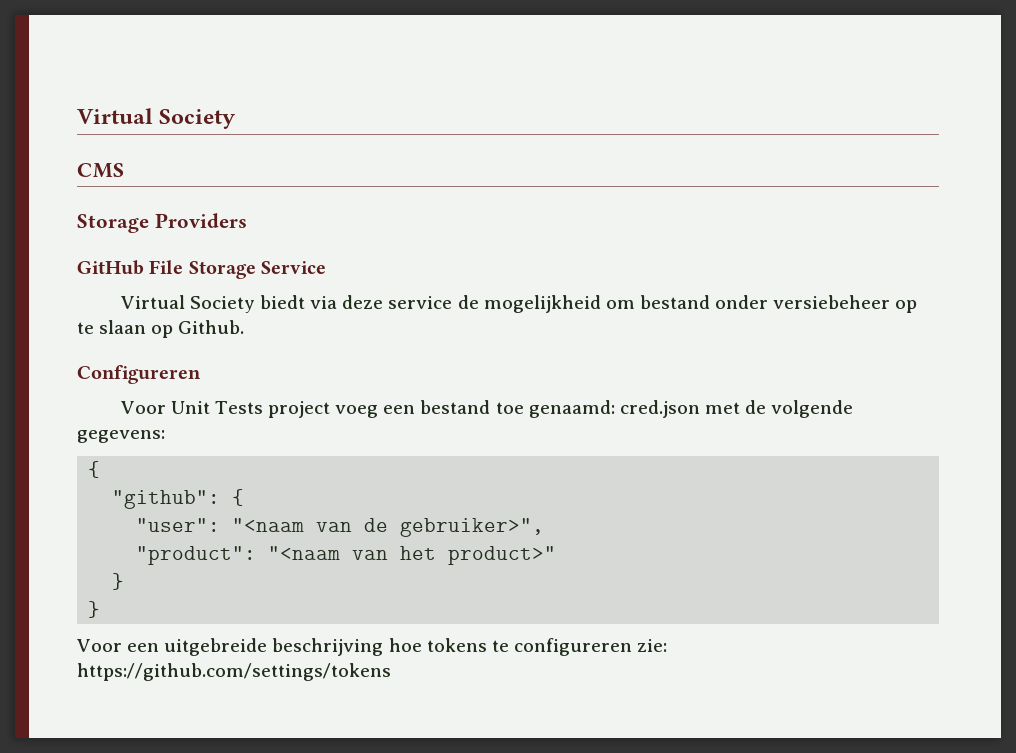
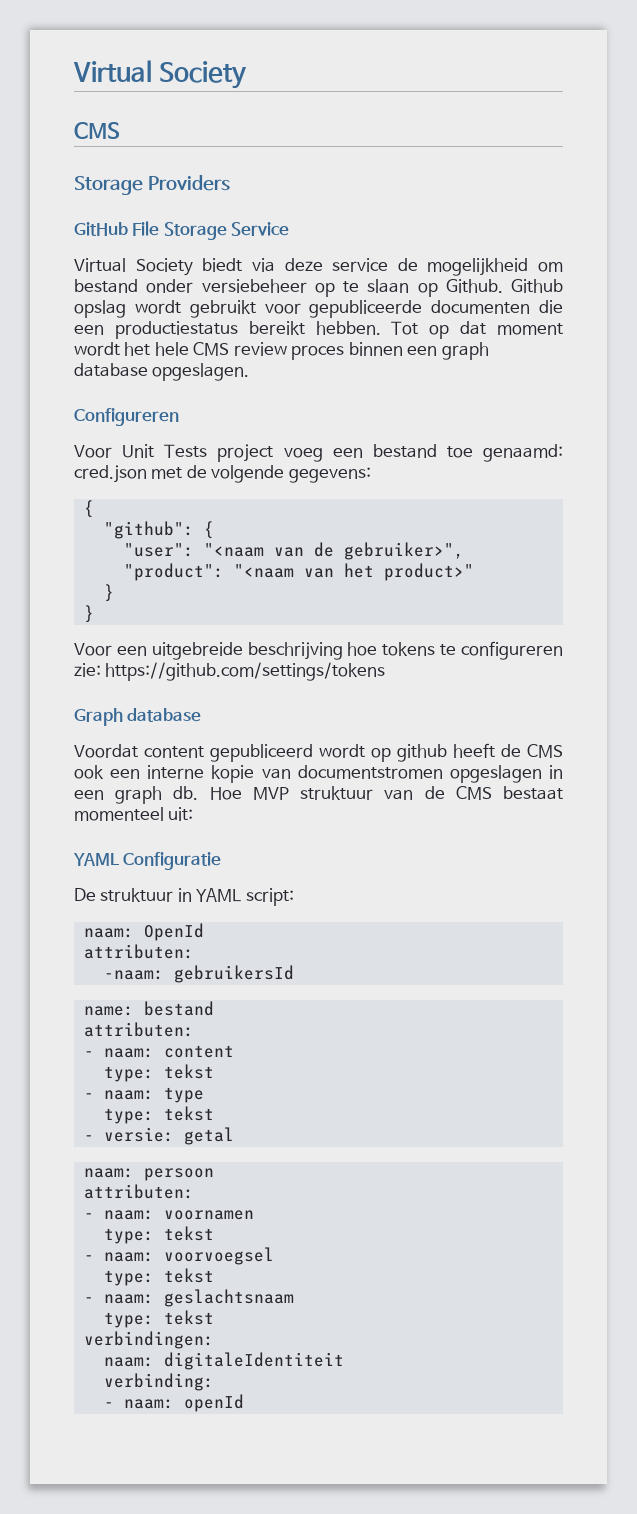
(245, 327) none -> [511,279,563,293] [74,300,563,318] [74,321,563,339] [74,342,489,360] [74,363,250,381] Github opslag wordt gebruikt voor gepubliceerde documenten die een productiestatus bereikt hebben. Tot op dat moment wordt het hele CMS review proces binnen een graph database opgeslagen.
(391, 672) none -> [74,708,202,726] [74,743,563,762] [74,765,563,783] [74,786,563,804] [74,807,194,821] [73,852,222,870] [74,888,294,906] [83,923,204,941] [83,944,194,959] [103,965,294,983] [83,1001,214,1016] [83,1022,194,1037] [83,1045,234,1058] [103,1064,214,1082] [83,1087,204,1103] [103,1106,214,1124] [83,1127,234,1145] [83,1168,214,1181] [83,1184,194,1199] [83,1210,254,1220] [103,1226,214,1244] [83,1247,274,1265] [103,1268,214,1286] [83,1289,294,1307] [103,1310,214,1328] [83,1331,214,1349] [103,1352,344,1370] [103,1373,214,1391] [103,1394,244,1412] // Graph database // Voordat content gepubliceerd wordt op github heeft de CMS ook een interne kopie van documentstromen opgeslagen in een graph db. Hoe MVP struktuur van de CMS bestaat momenteel uit: // YAML Configuratie // De struktuur in YAML script: // naam: OpenId // attributen: // -naam: gebruikersId // name: bestand // attributen: // - naam: content // type: tekst // - naam: type // type: tekst // - versie: getal // naam: persoon // attributen: // - naam: voornamen // type: tekst // - naam: voorvoegsel // type: tekst // - naam: geslachtsnaam // type: tekst // verbindingen: // naam: digitaleIdentiteit // verbinding: // - naam: openId

